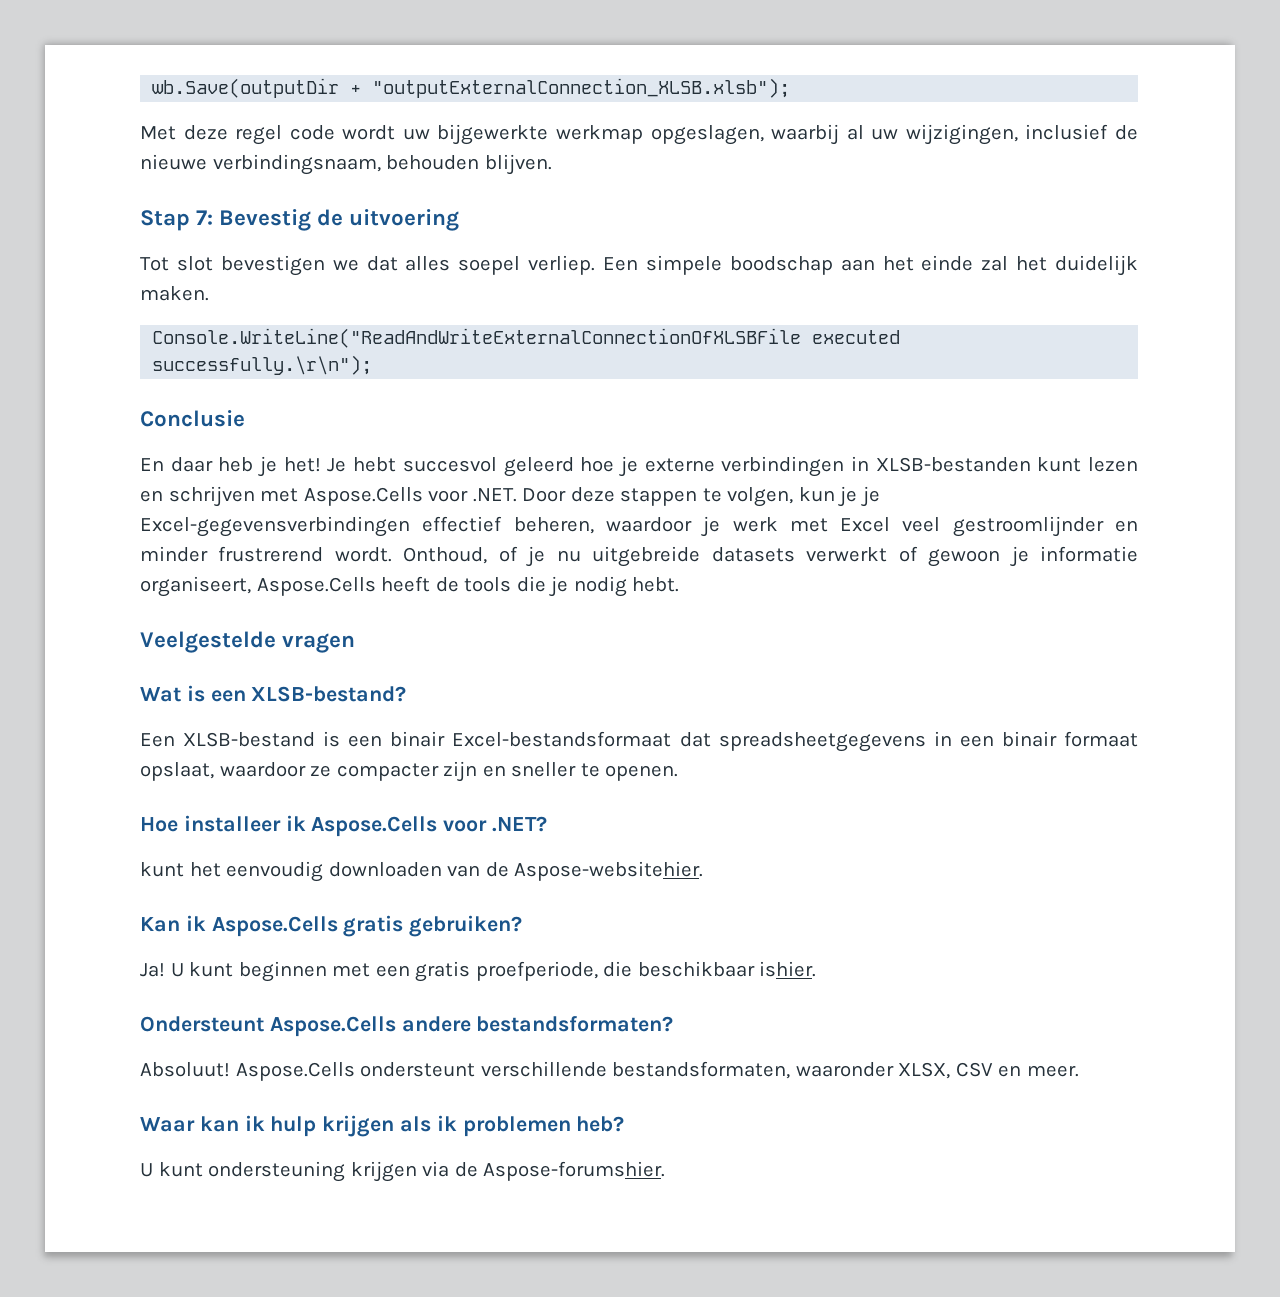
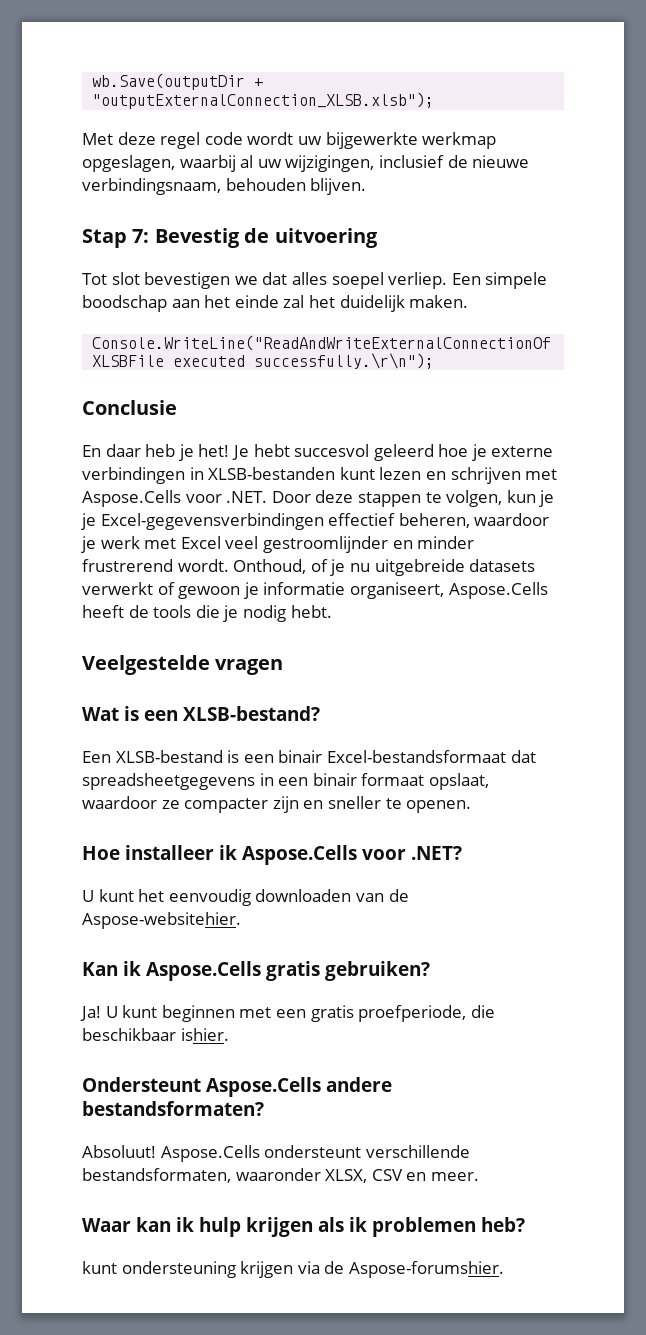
(548, 824) none -> [82,890,94,902] U
[140,1163,153,1177] U -> (525, 1224) none

